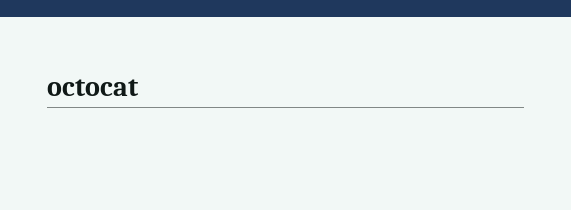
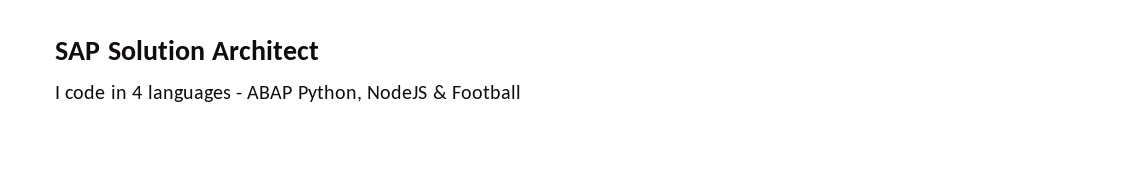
[47,79,139,96] octocat -> [55,40,320,60] [55,85,521,102] SAP Solution Architect // I code in 4 languages - ABAP Python, NodeJS & Football

